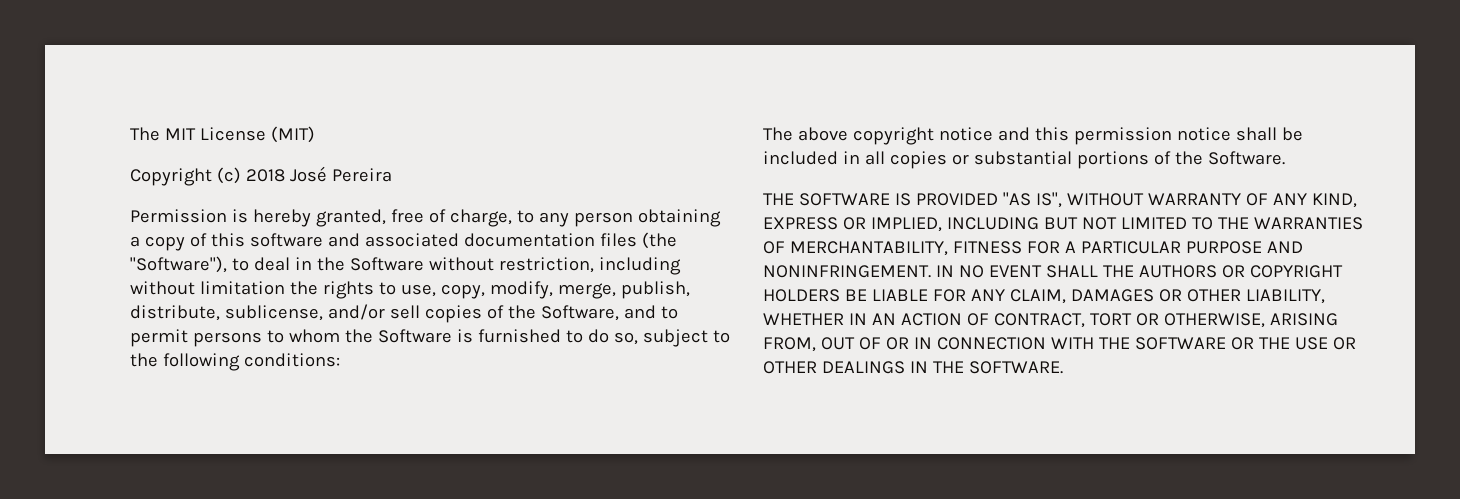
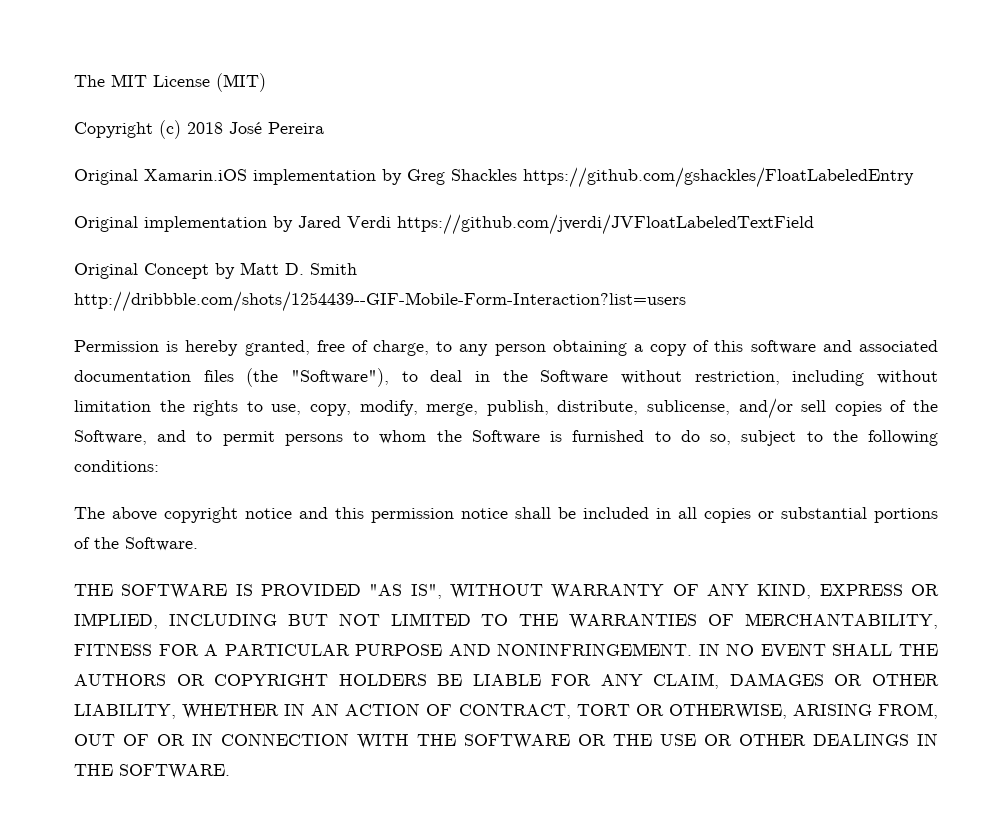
(392, 175) none -> [74,167,914,188] [74,214,814,235] [74,262,357,279] [74,291,686,312] // Original Xamarin.iOS implementation by Greg Shackles https://github.com/gshackles/FloatLabeledEntry // Original implementation by Jared Verdi https://github.com/jverdi/JVFloatLabeledTextField // Original Concept by Matt D. Smith http://dribbble.com/shots/1254439--GIF-Mobile-Form-Interaction?list=users

